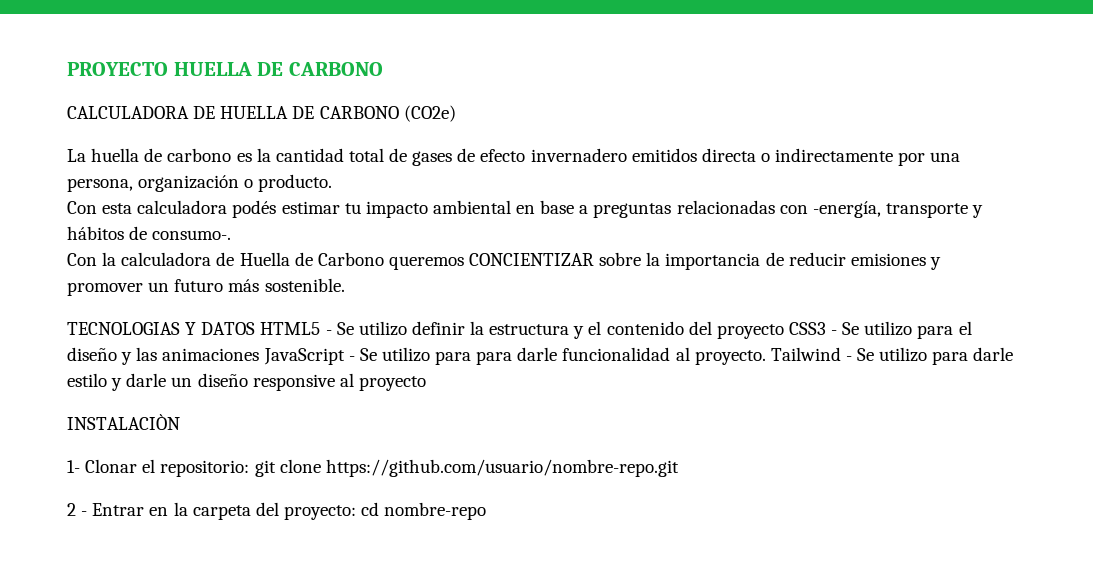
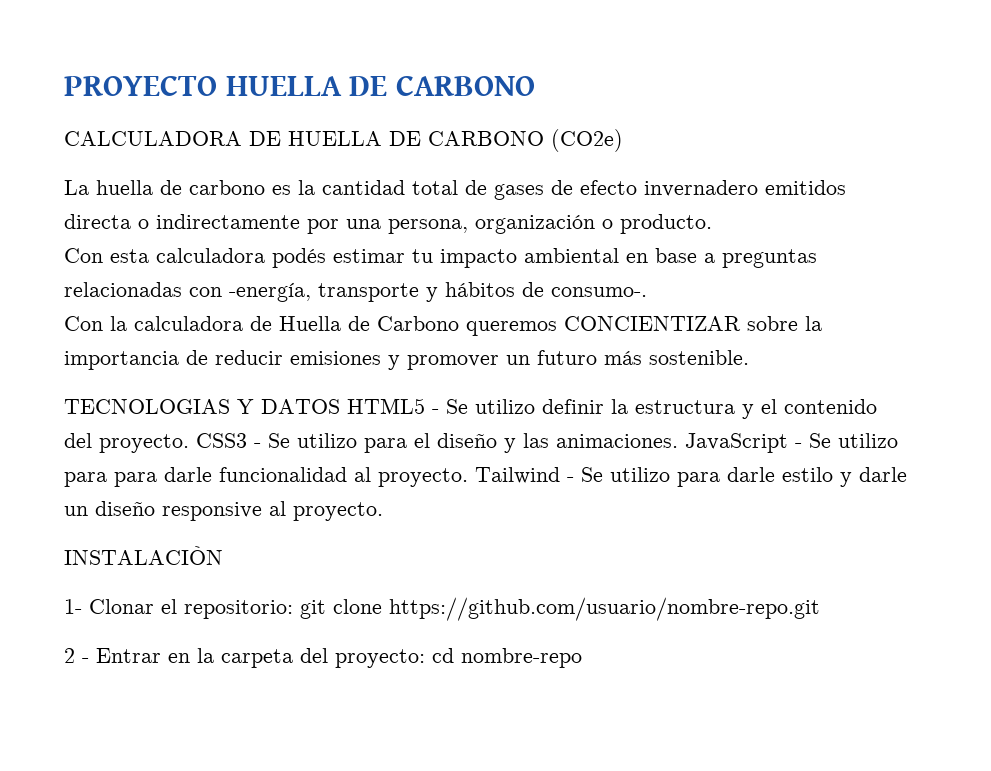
[716,324,784,339] proyecto -> [99,434,189,453] proyecto.
[162,348,260,361] animaciones -> [556,434,678,448] animaciones.
[358,376,426,391] proyecto -> [293,502,383,521] proyecto.

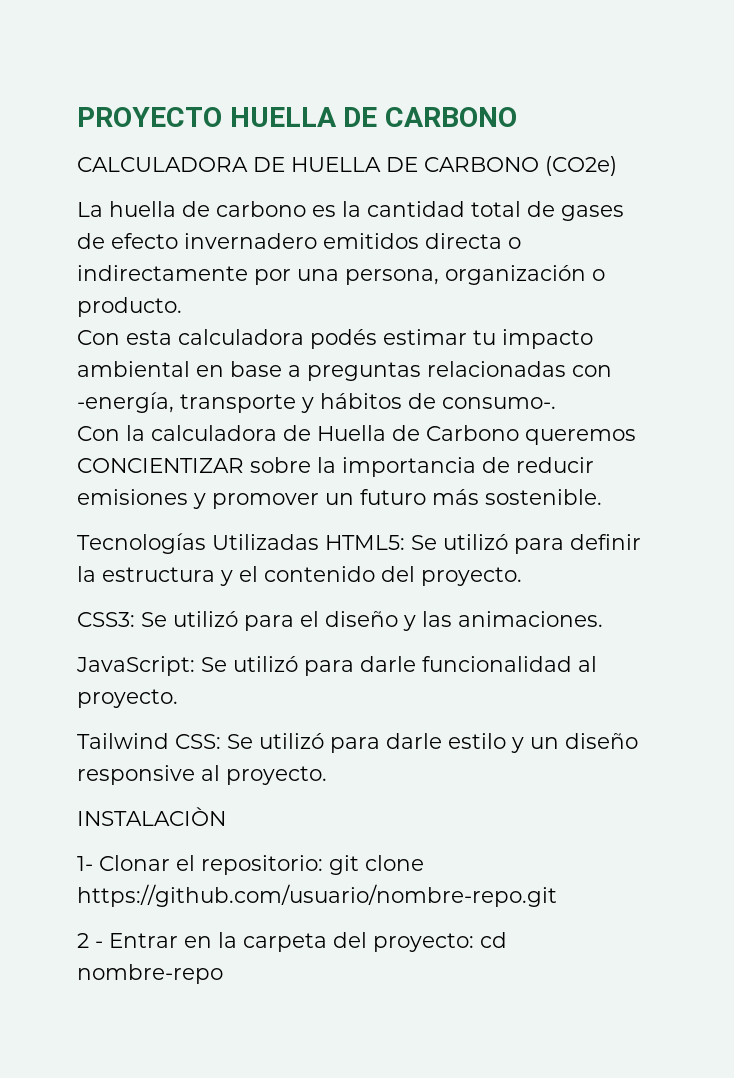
[64,398,535,414] TECNOLOGIAS Y DATOS HTML5 - Se utilizo -> [77,533,564,554] Tecnologías Utilizadas HTML5: Se utilizó para
[196,433,357,448] CSS3 - Se utilizo -> [77,611,238,627] // CSS3: Se utilizó
[685,433,898,453] [64,472,107,487] JavaScript - Se utilizo para -> [76,656,298,676] // JavaScript: Se utilizó
[475,467,670,484] Tailwind - Se utilizo -> [77,733,324,749] // Tailwind CSS: Se utilizó
[859,467,907,482] darle -> (524, 745) none

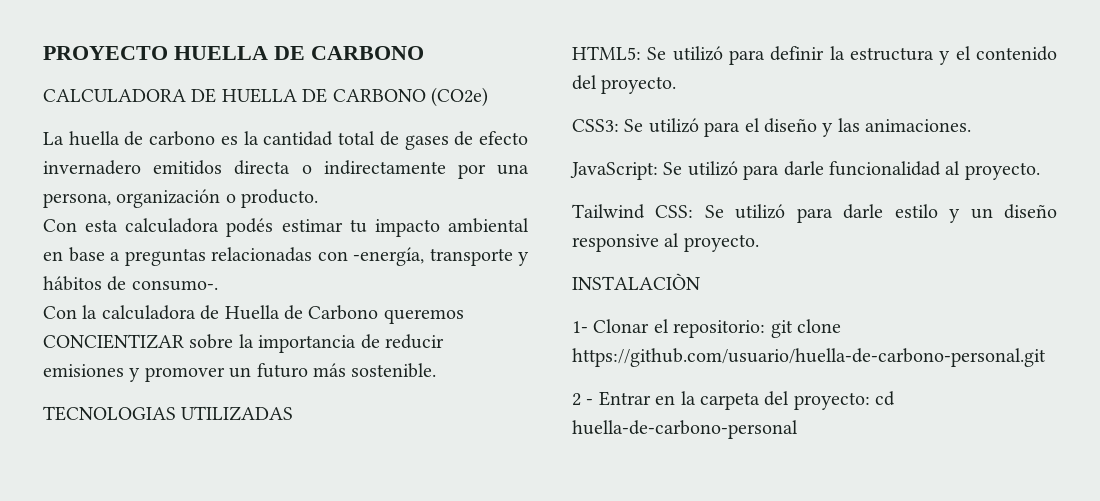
[77,533,319,554] Tecnologías Utilizadas -> [43,406,294,421] TECNOLOGIAS UTILIZADAS //
[77,884,557,907] https://github.com/usuario/nombre-repo.git -> [572,348,1046,367] https://github.com/usuario/huella-de-carbono-personal.git
[77,964,223,984] nombre-repo -> [572,420,798,439] huella-de-carbono-personal

